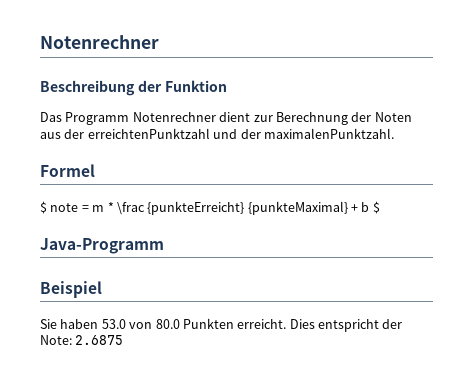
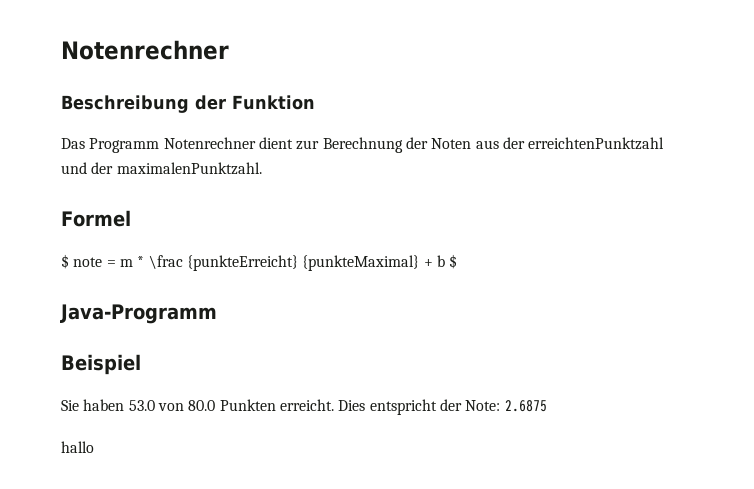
(124, 340) none -> [61,441,94,453] // hallo

